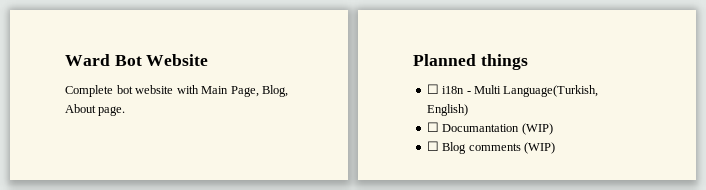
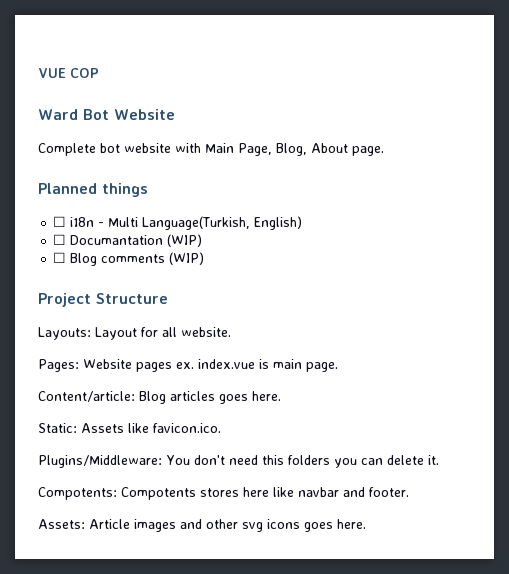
(65, 60) none -> [38,68,99,78] VUE COP //
(555, 148) none -> [38,293,168,307] [38,327,231,340] [38,359,338,372] [38,391,281,404] [38,423,221,433] [38,455,439,468] [38,487,409,500] [38,519,366,532] // Project Structure // Layouts: Layout for all website. // Pages: Website pages ex. index.vue is main page. // Content/article: Blog articles goes here. // Static: Assets like favicon.ico. // Plugins/Middleware: You don't need this folders you can delete it. // Compotents: Compotents stores here like navbar and footer. // Assets: Article images and other svg icons goes here.

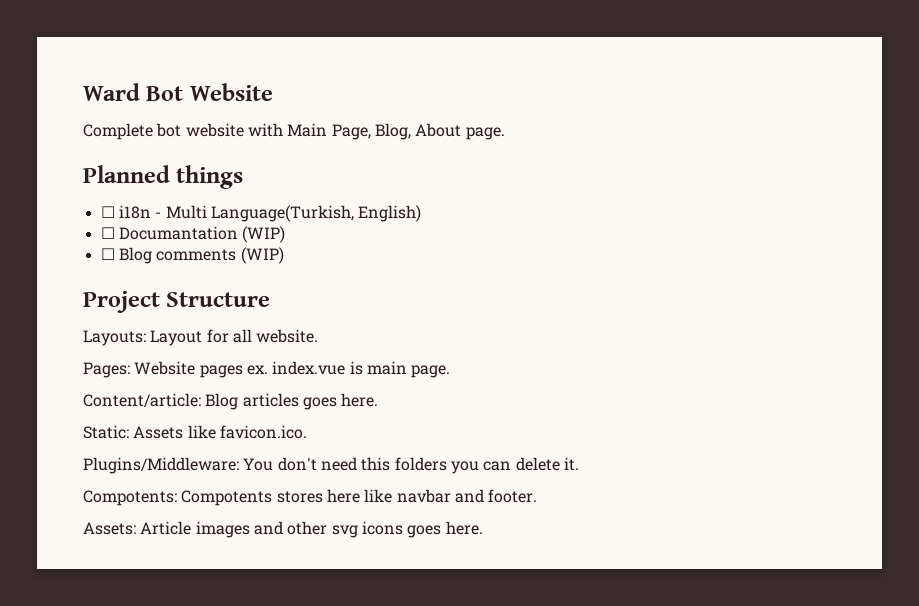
[38,68,99,78] VUE COP // -> (83, 92) none

